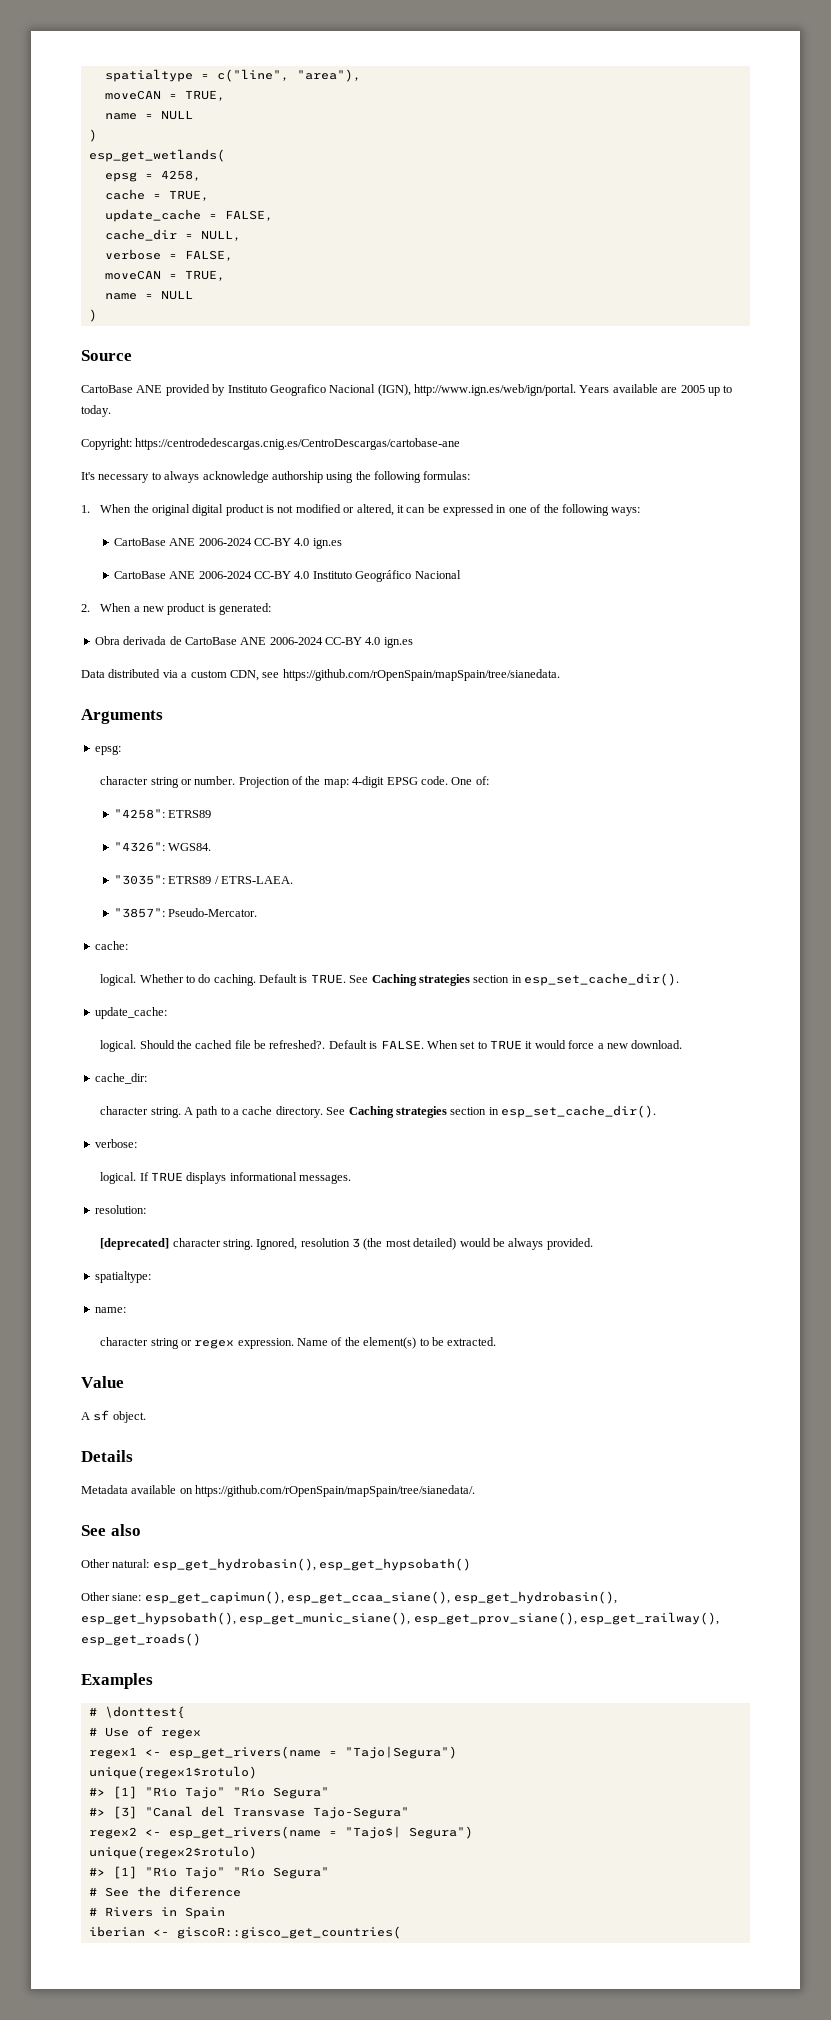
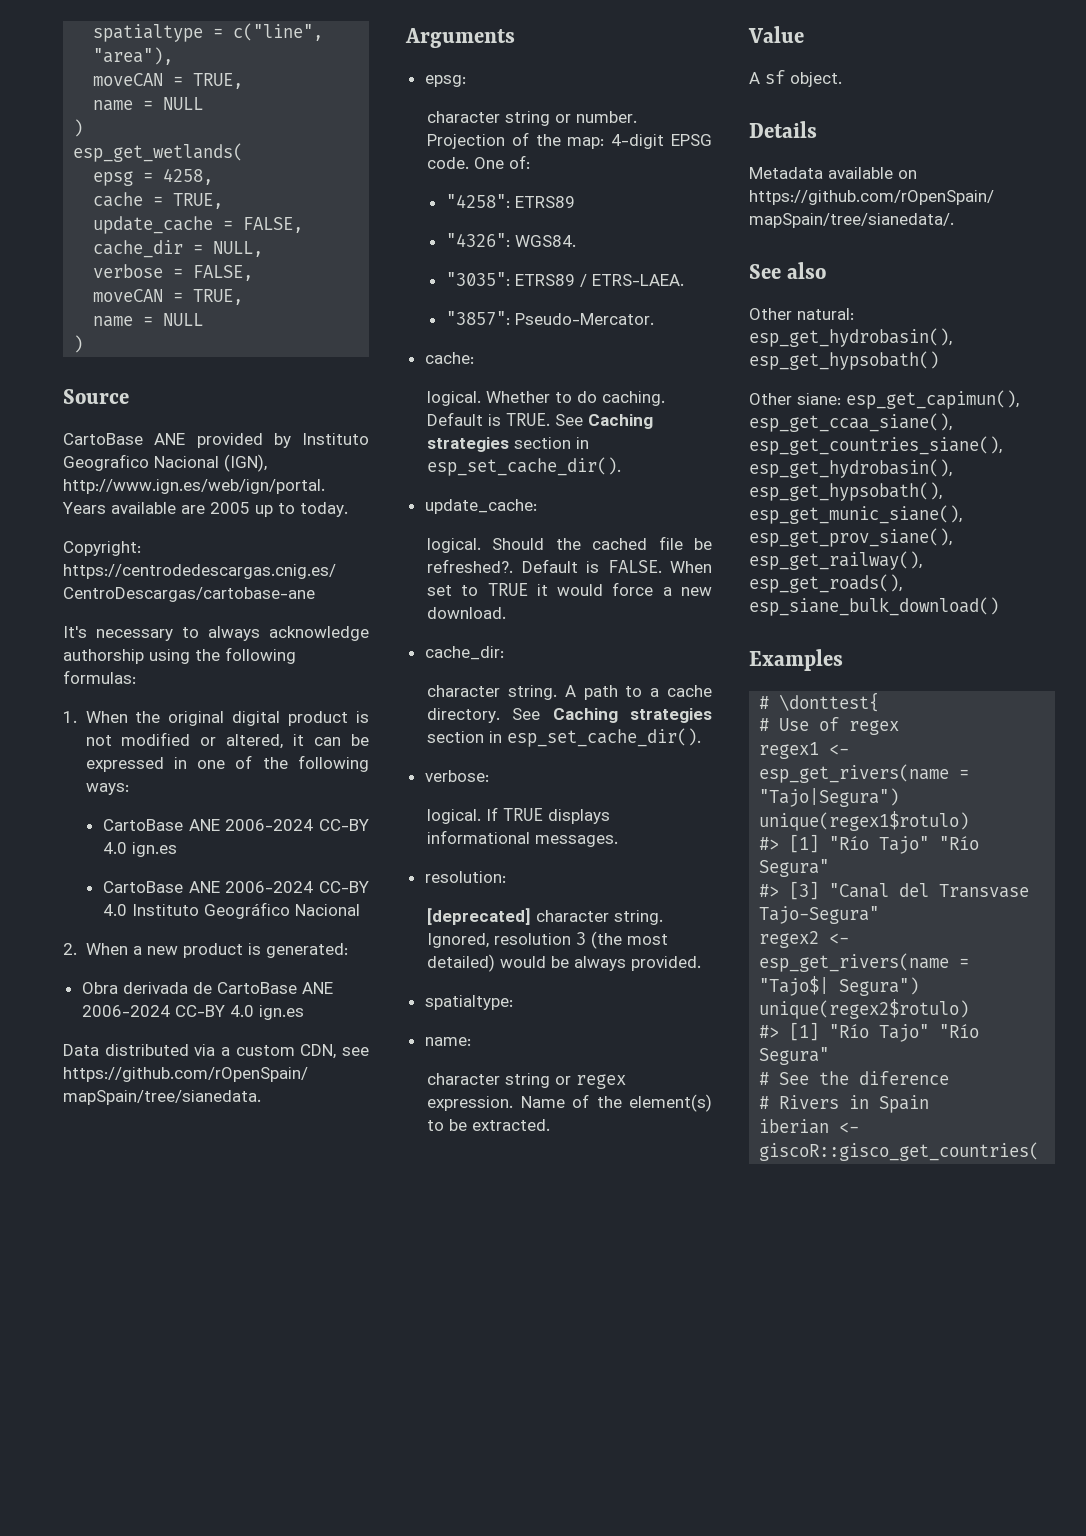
(451, 1597) none -> [749,436,1002,455] esp_get_countries_siane(),
[81,1633,201,1646] esp_get_roads() -> [749,574,902,593] [749,597,999,616] esp_get_roads(), esp_siane_bulk_download()

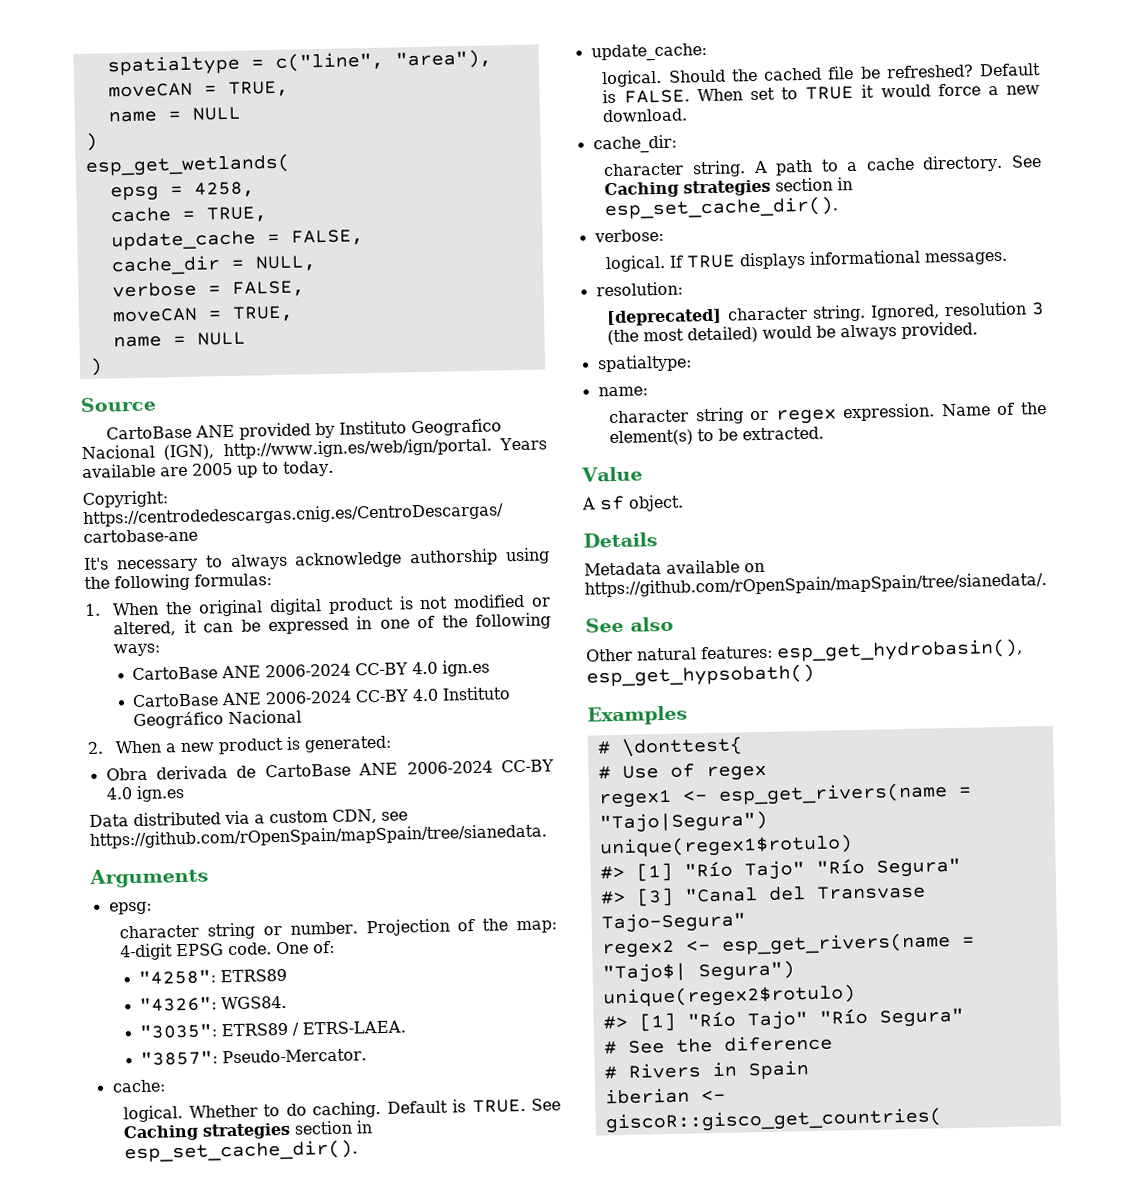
[427,559,514,573] refreshed?. -> [885,64,974,79] refreshed?
[797,308,854,320] natural: -> [636,645,773,661] natural features:
[749,390,1019,409] [749,413,952,432] [749,436,1002,455] [749,459,952,478] [749,482,942,501] [749,505,962,524] [749,528,952,547] [749,551,922,570] [749,574,902,593] [749,597,999,616] // Other siane: esp_get_capimun(), esp_get_ccaa_siane(), esp_get_countries_siane(), esp_get_hydrobasin(), esp_get_hypsobath(), esp_get_munic_siane(), esp_get_prov_siane(), esp_get_railway(), esp_get_roads(), esp_siane_bulk_download() -> (815, 675) none

